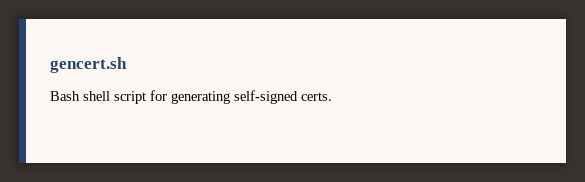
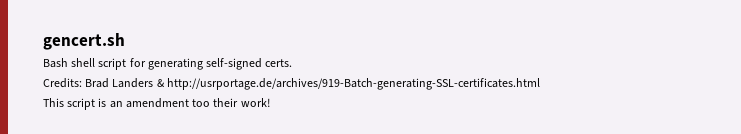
(332, 96) none -> [43,78,540,90] [43,98,270,110] // Credits: Brad Landers & http://usrportage.de/archives/919-Batch-generating-SSL-certificates.html // This script is an amendment too their work!

